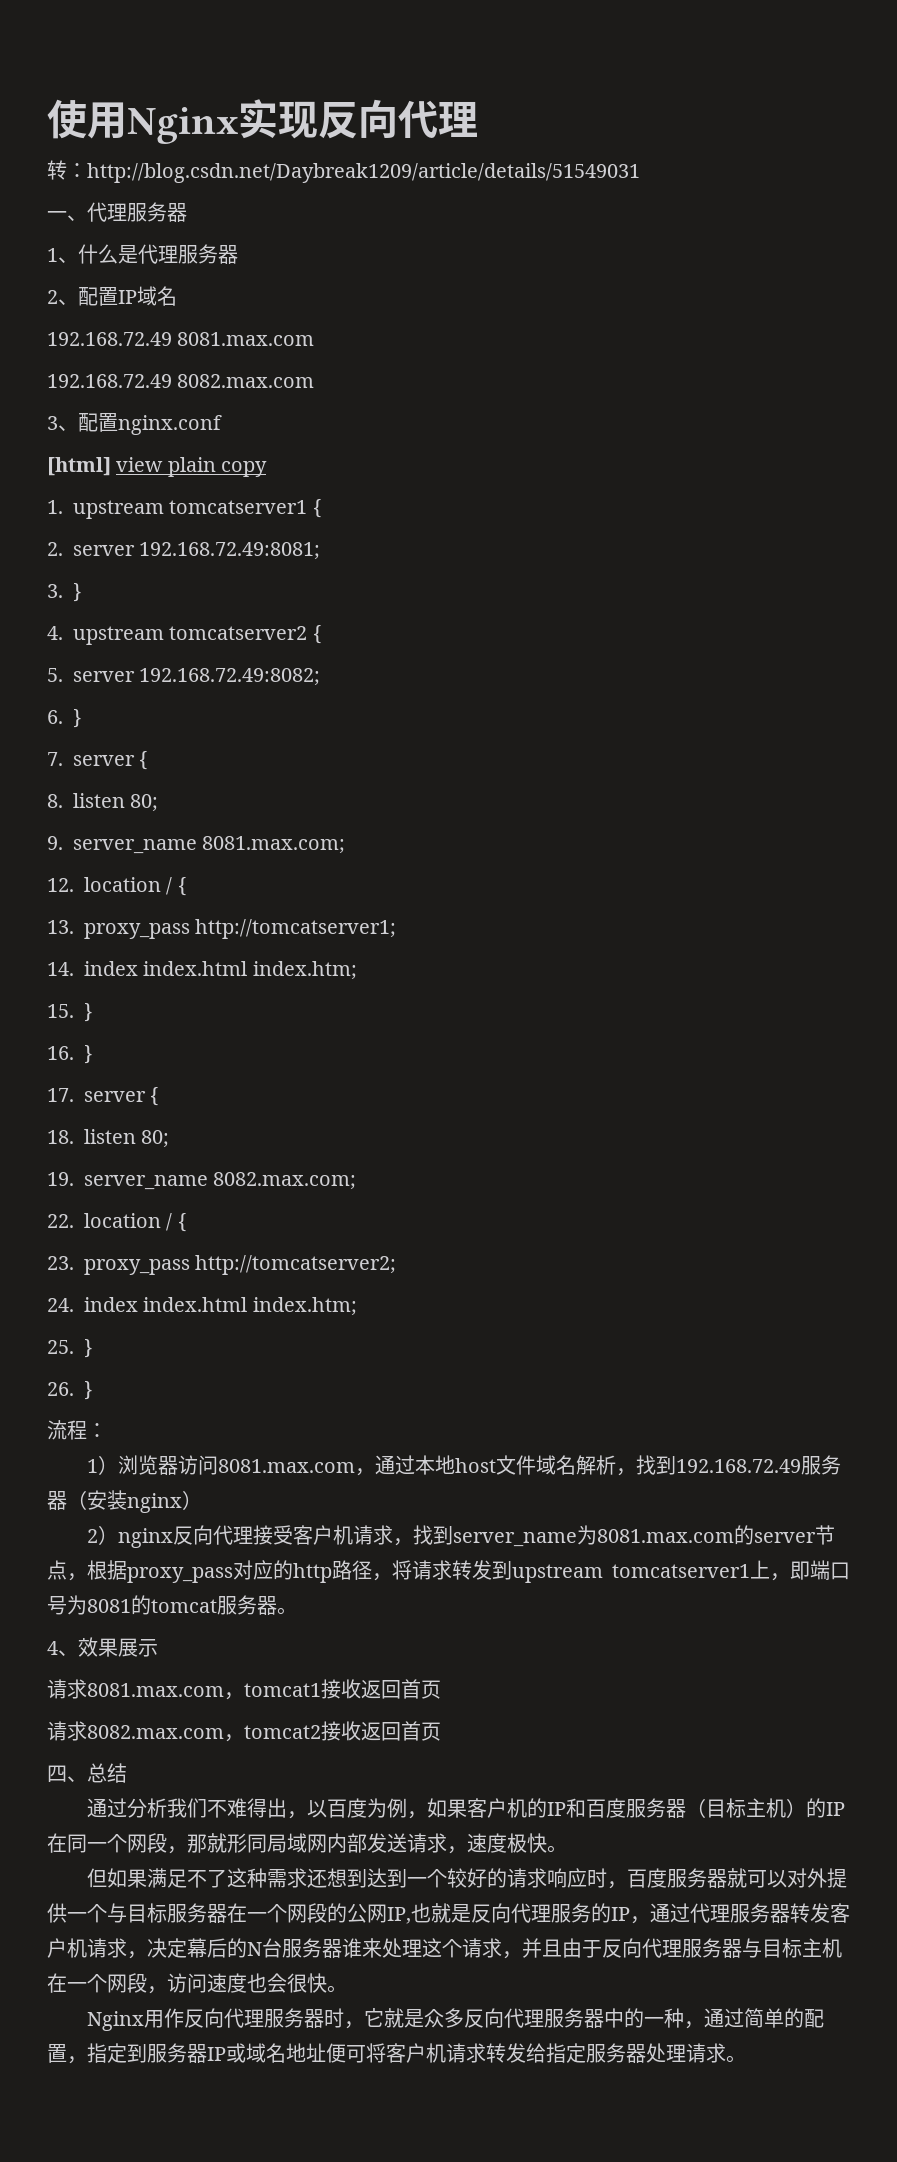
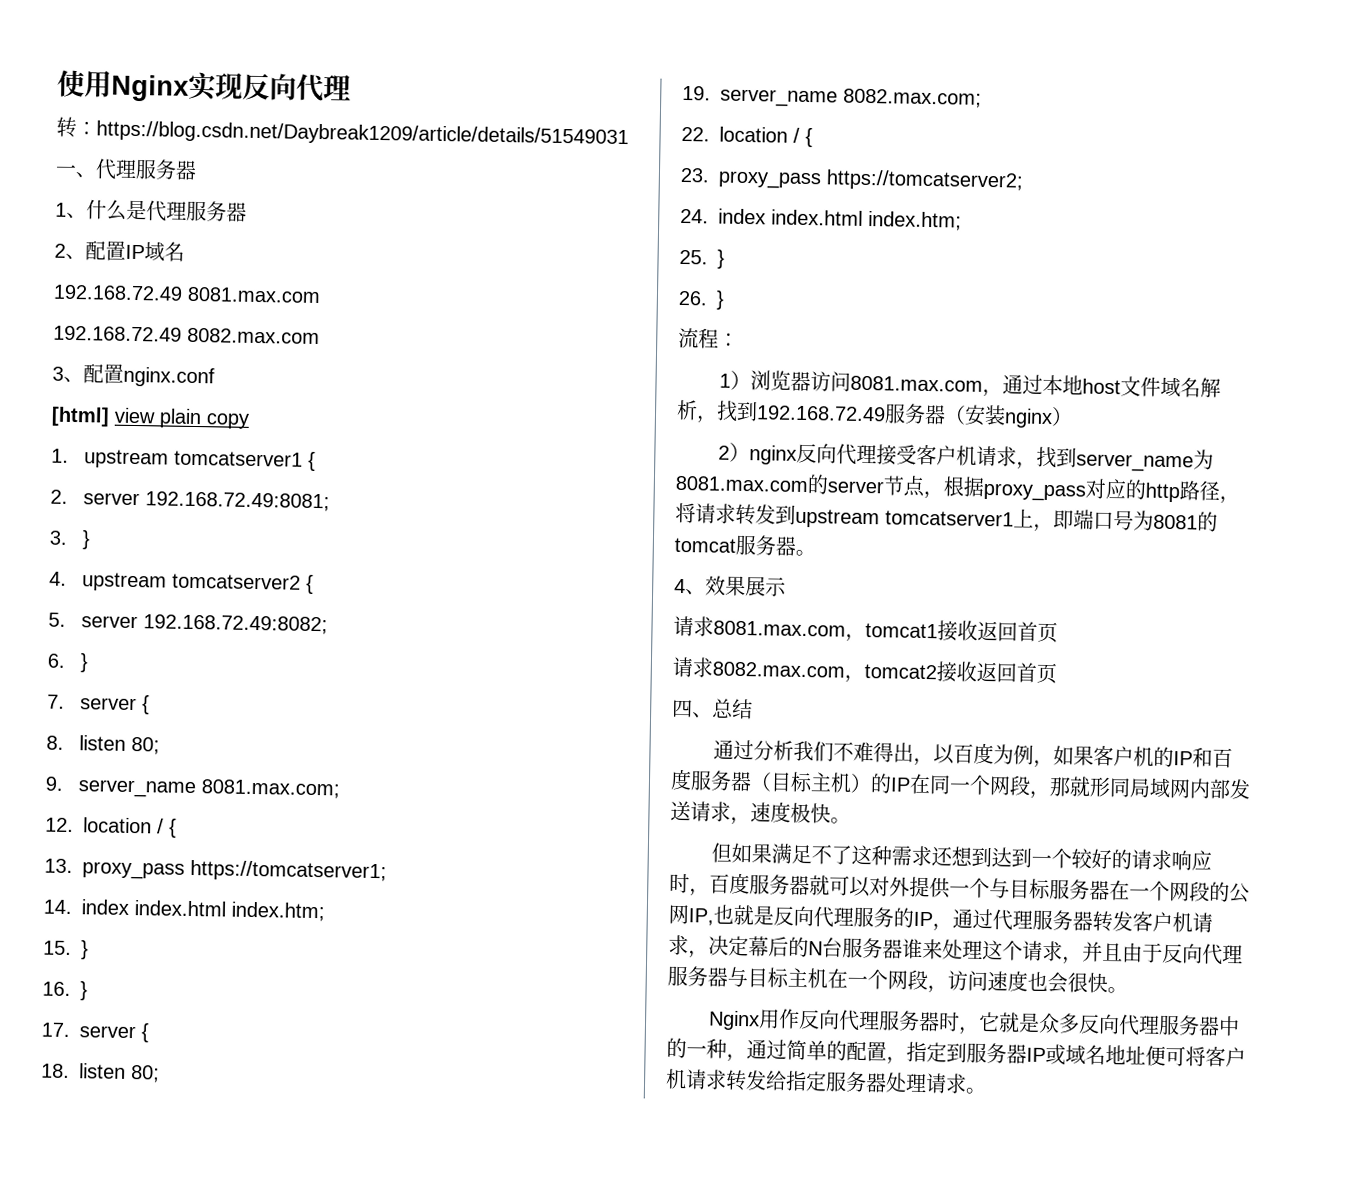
[87,163,640,183] http://blog.csdn.net/Daybreak1209/article/details/51549031 -> [96,120,629,149] https://blog.csdn.net/Daybreak1209/article/details/51549031
[195,919,397,939] http://tomcatserver1; -> [190,859,387,883] https://tomcatserver1;
[195,1255,397,1275] http://tomcatserver2; -> [826,169,1024,192] https://tomcatserver2;

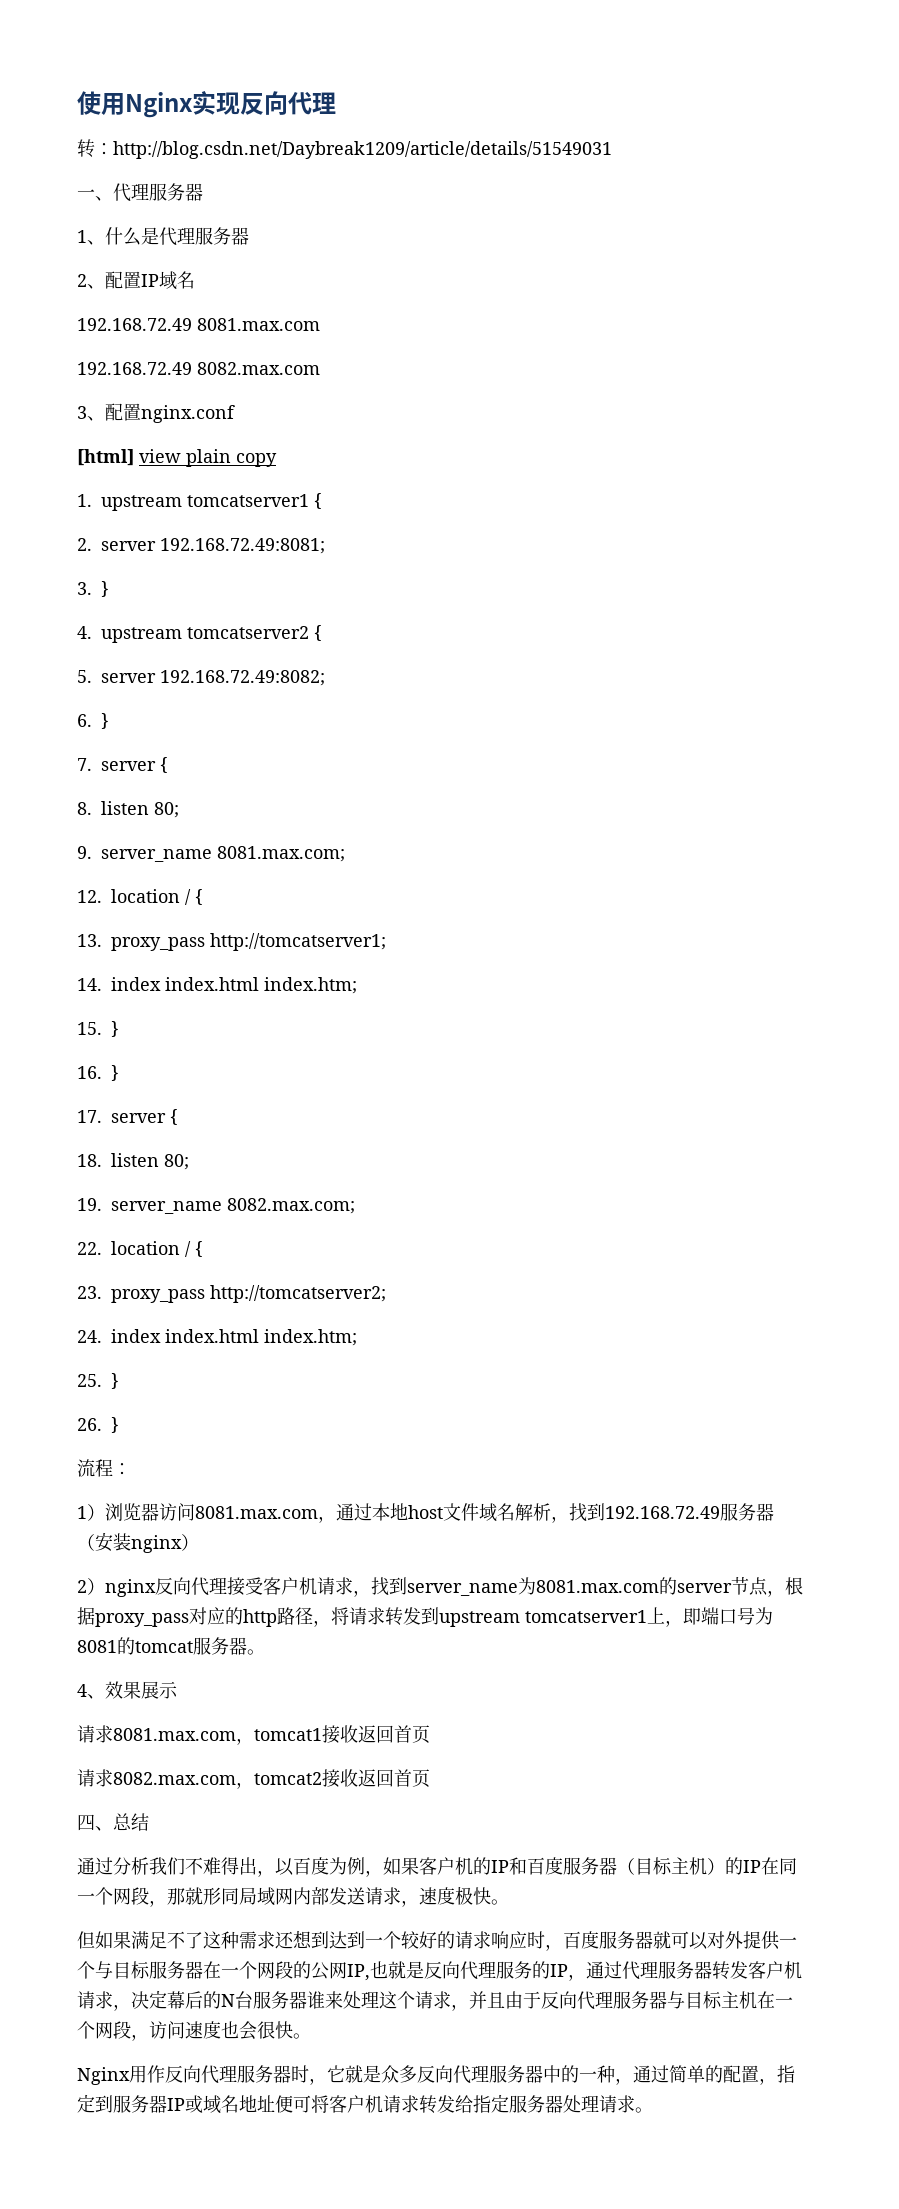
[96,120,629,149] https://blog.csdn.net/Daybreak1209/article/details/51549031 -> [113,141,612,159] http://blog.csdn.net/Daybreak1209/article/details/51549031
[190,859,387,883] https://tomcatserver1; -> [210,933,386,951] http://tomcatserver1;
[826,169,1024,192] https://tomcatserver2; -> [210,1285,386,1303] http://tomcatserver2;

